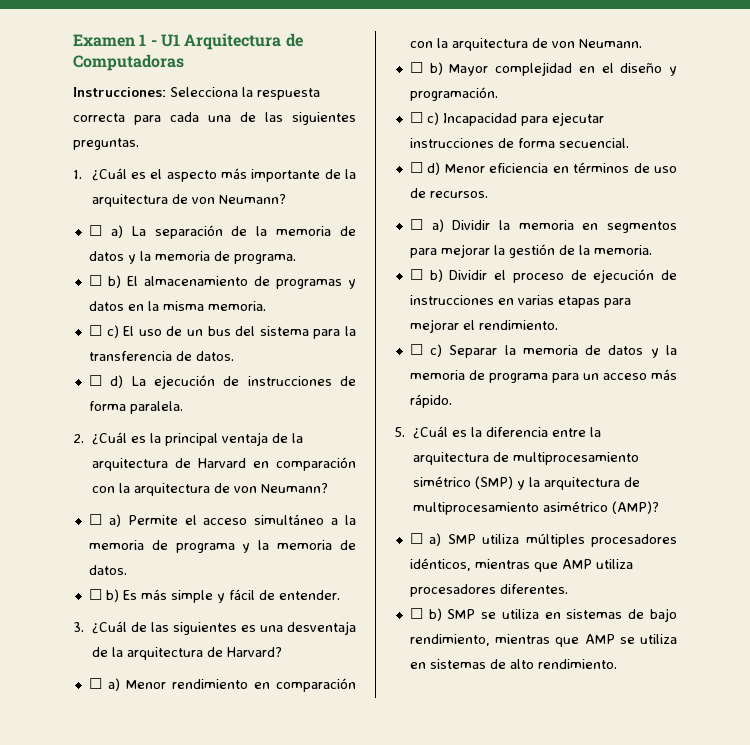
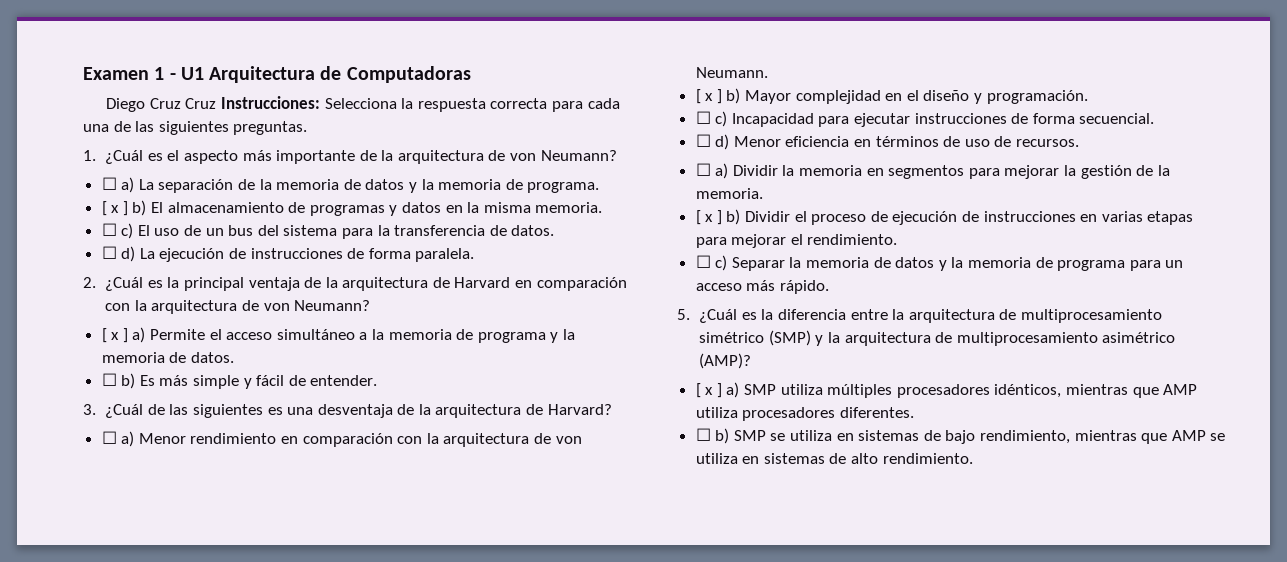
(184, 62) none -> [106,98,217,112] Diego Cruz Cruz
[88,275,102,286] ☐ -> [101,201,128,216] [ x ]
[88,514,102,525] ☐ -> [101,328,128,343] [ x ]
[409,62,423,73] ☐ -> [695,89,722,104] [ x ]
[409,269,423,280] ☐ -> [695,210,722,225] [ x ]
[409,533,423,544] ☐ -> [695,383,722,398] [ x ]

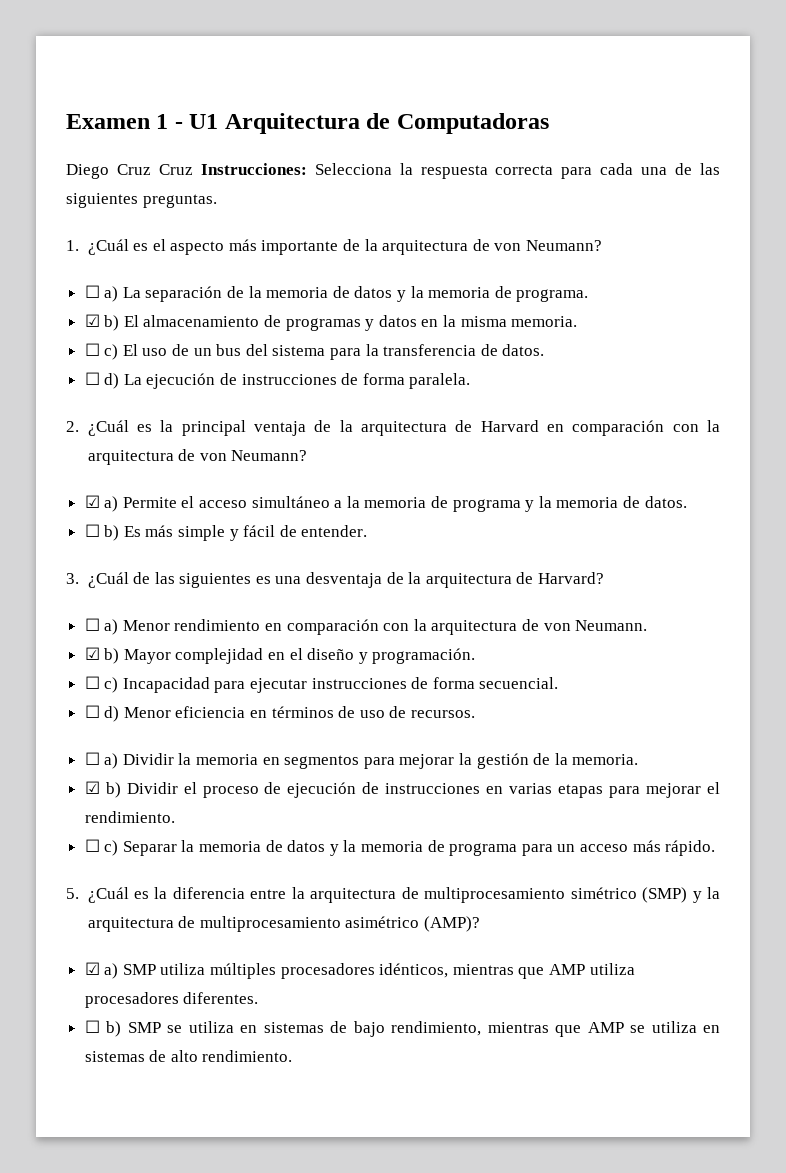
[101,201,128,216] [ x ] -> [84,314,100,327] ☑
[101,328,128,343] [ x ] -> [84,495,100,508] ☑
[695,89,722,104] [ x ] -> [84,647,100,660] ☑
[695,210,722,225] [ x ] -> [84,781,100,794] ☑
[695,383,722,398] [ x ] -> [84,962,100,975] ☑

